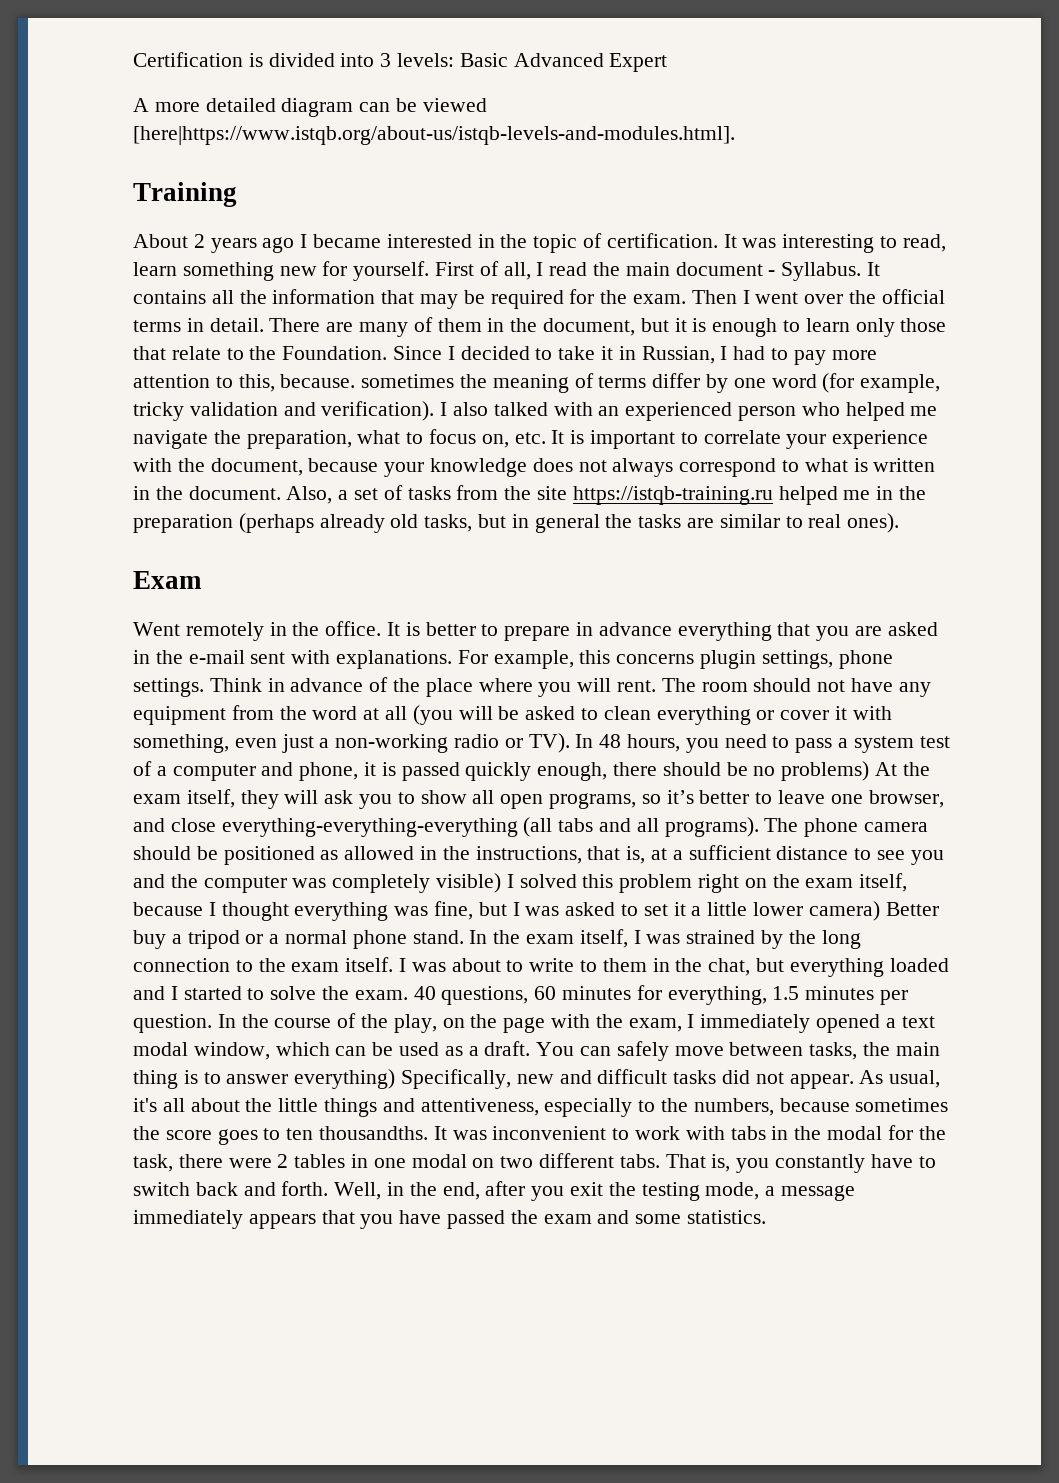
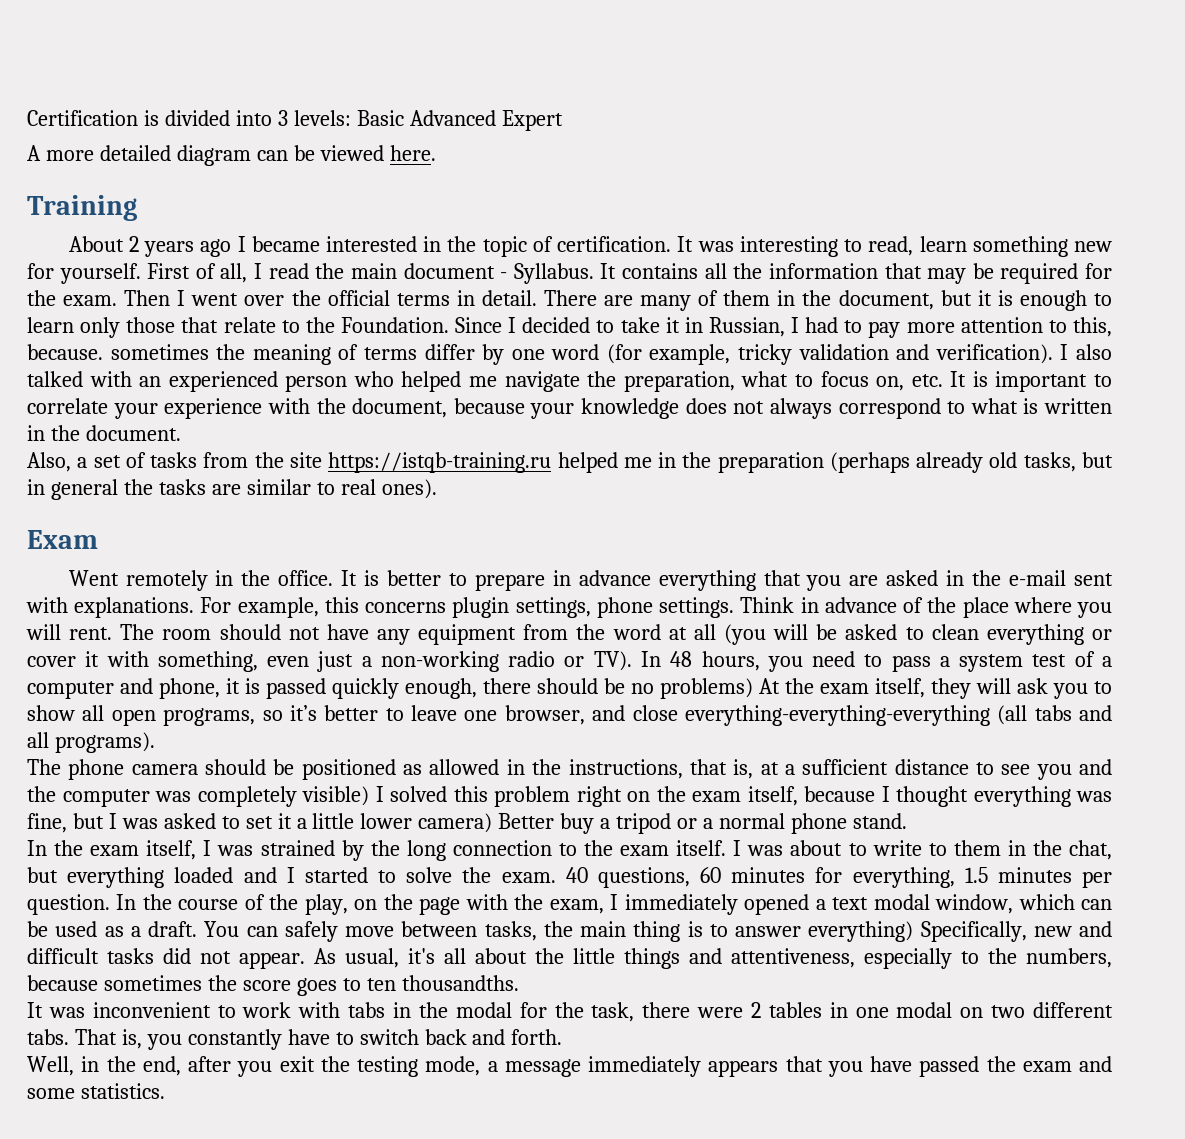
[133,126,735,145] [here|https://www.istqb.org/about-us/istqb-levels-and-modules.html]. -> [389,145,436,161] here.
(281, 493) none -> (181, 433) //
(759, 827) none -> (155, 742) //
(464, 937) none -> (907, 821) //
(429, 1133) none -> (519, 983) //
(329, 1188) none -> (563, 1037) //

